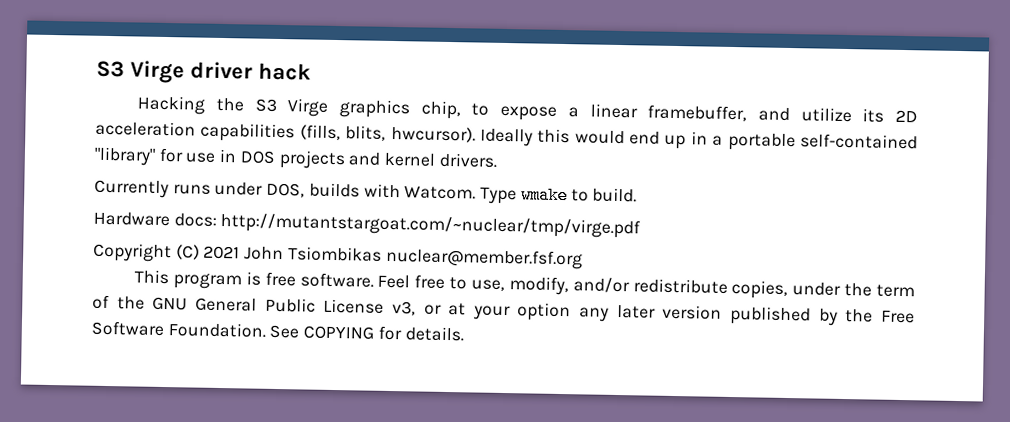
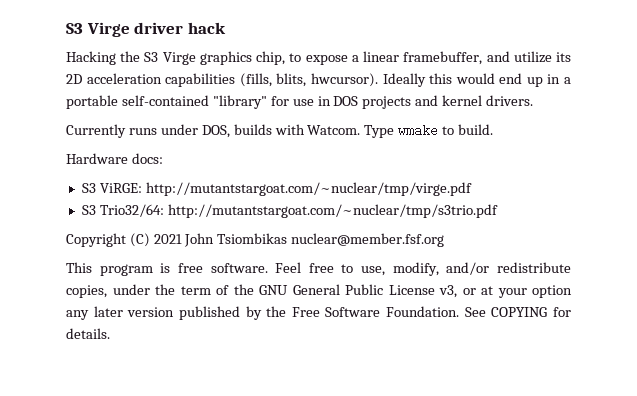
(217, 220) none -> [81,183,142,193] // S3 ViRGE:
(642, 225) none -> [81,204,498,218] // S3 Trio32/64: http://mutantstargoat.com/~nuclear/tmp/s3trio.pdf

